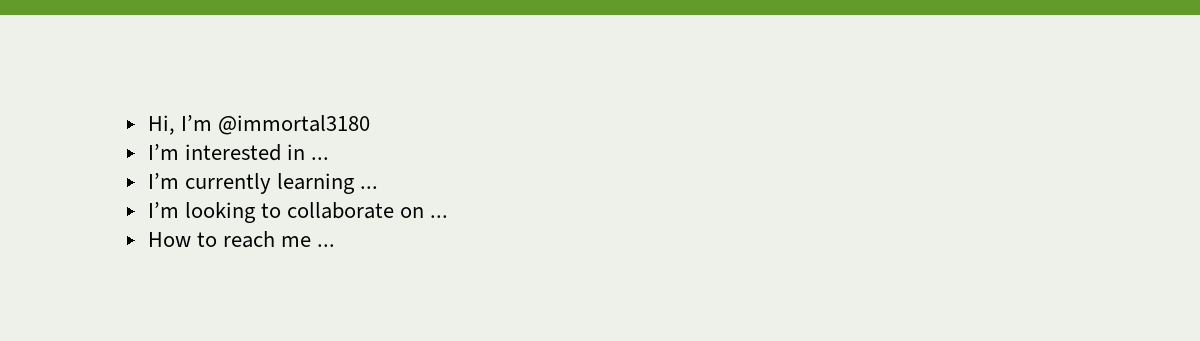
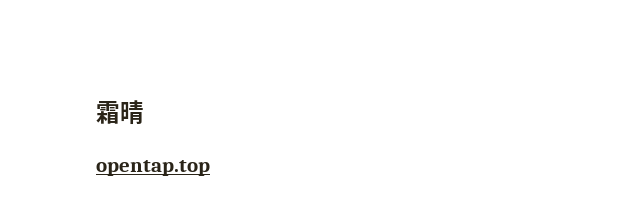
[147,115,370,135] [147,144,329,161] [147,173,378,194] [147,202,449,223] [147,231,336,248] Hi, I’m @immortal3180 // I’m interested in ... // I’m currently learning ... // I’m looking to collaborate on ... // How to reach me ... -> [96,100,144,125] [96,160,210,176] 霜晴 // opentap.top

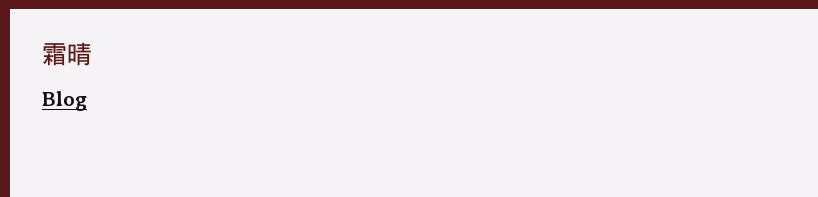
[96,160,210,176] opentap.top -> [42,91,87,111] Blog

